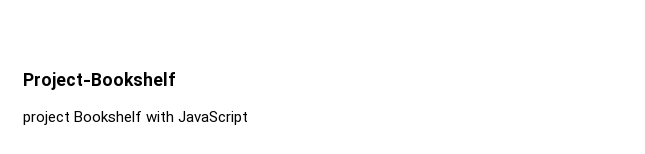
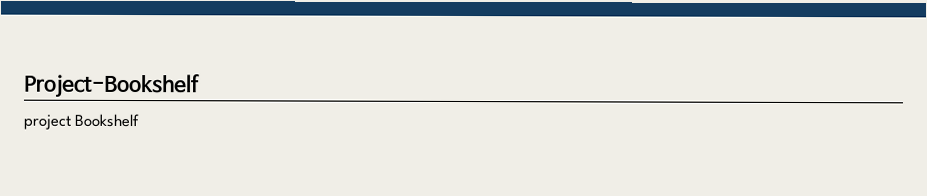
[146,111,249,125] with JavaScript -> (140, 120) none

